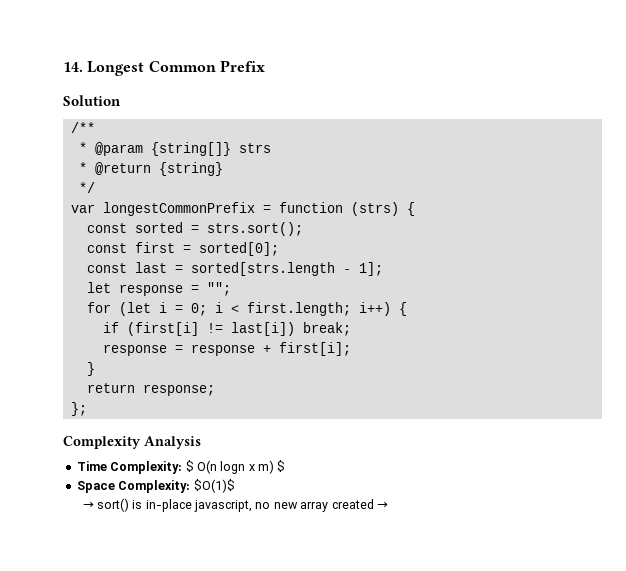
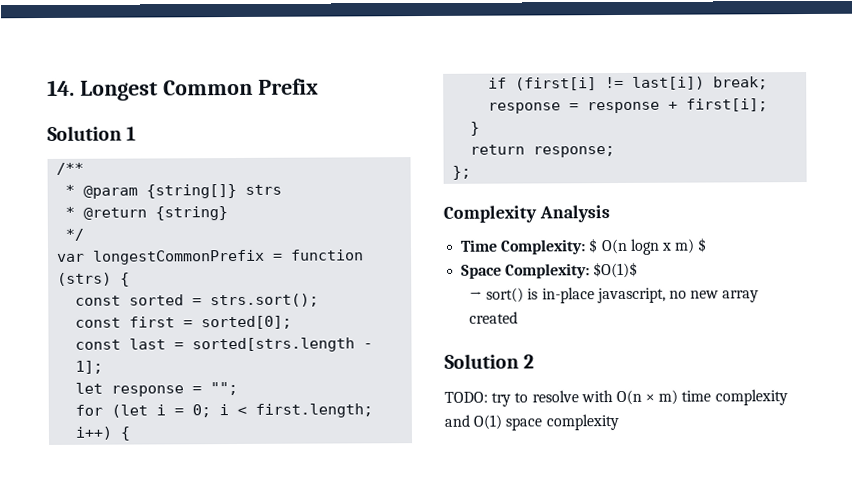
(121, 100) none -> [126,126,137,141] 1
[376,502,388,509] → -> [444,353,535,369] [444,389,788,407] [444,414,619,431] // Solution 2 // TODO: try to resolve with O(n × m) time complexity and O(1) space complexity

